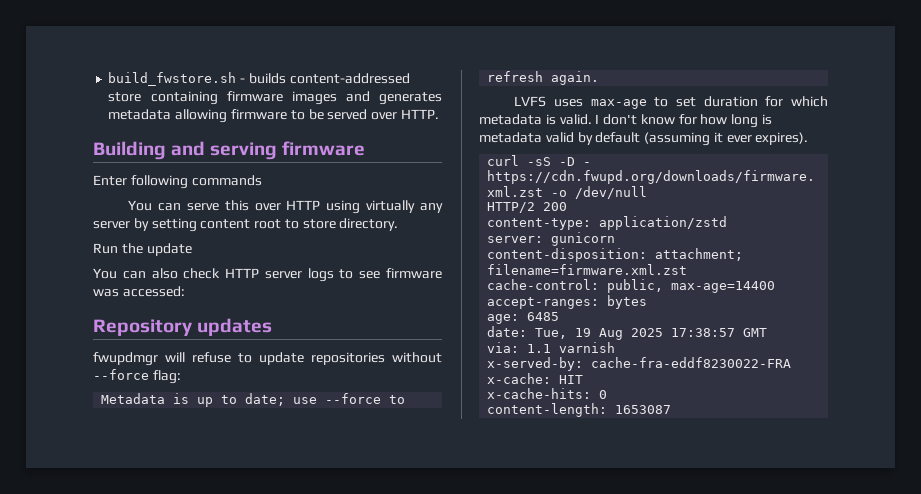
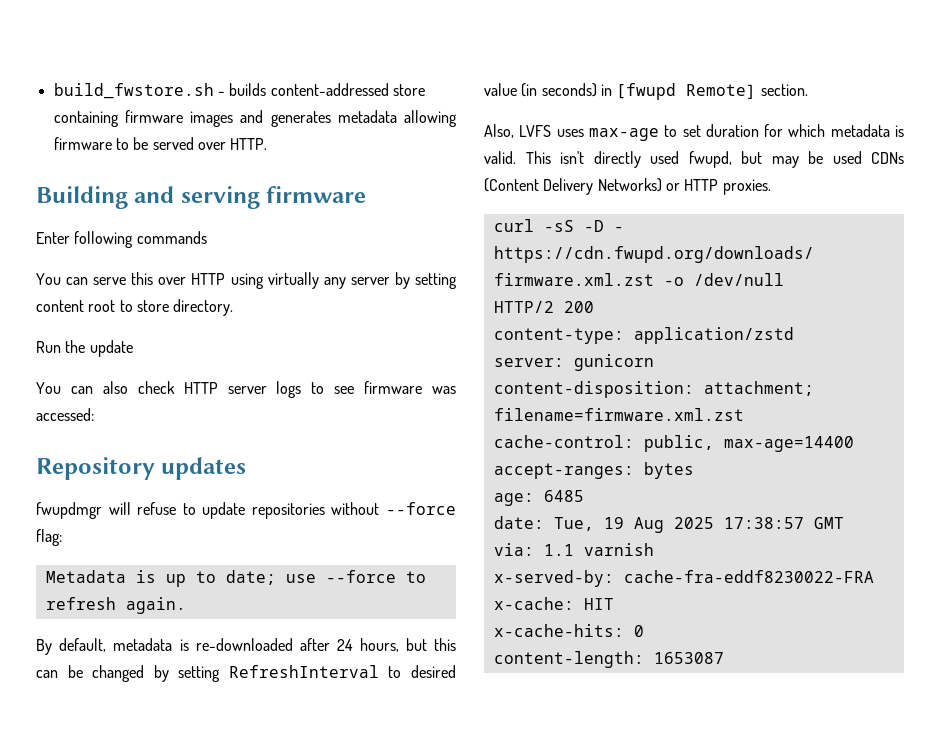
(600, 78) none -> [36,638,457,655] [36,665,456,682] [484,83,808,100] [484,124,514,138] By default, metadata is re-downloaded after 24 hours, but this can be changed by setting RefreshInterval to desired value (in seconds) in [fwupd Remote] section. // Also,
[595,114,773,128] [479,132,809,146] I don't know for how long is metadata valid by default (assuming it ever expires). -> [525,151,904,168] [484,178,771,195] This isn't directly used fwupd, but may be used CDNs (Content Delivery Networks) or HTTP proxies.

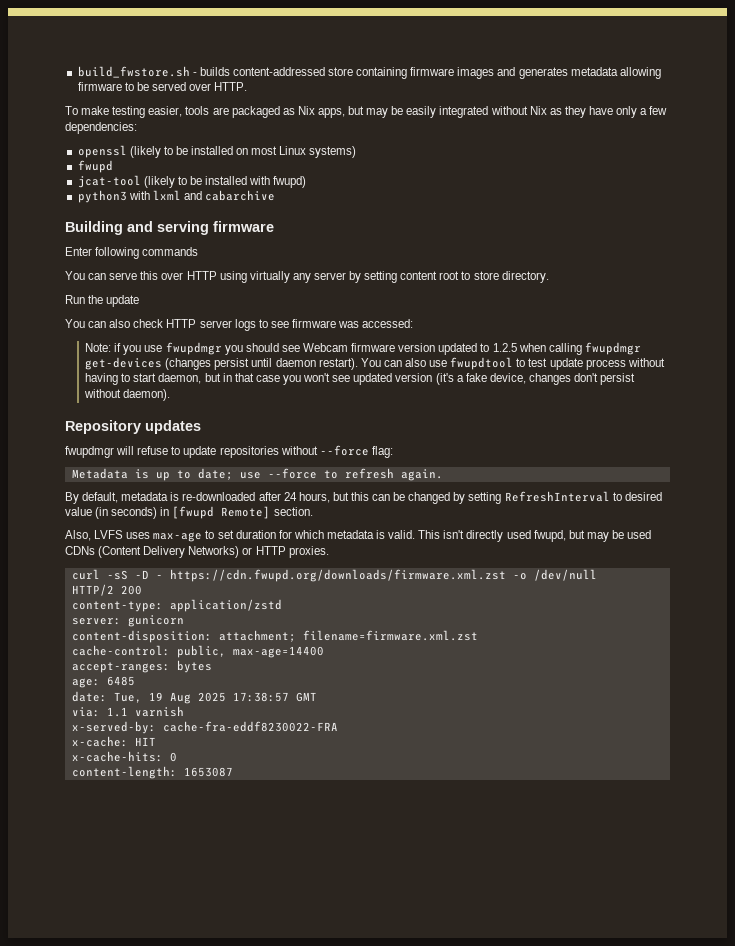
(268, 144) none -> [65,106,668,118] [65,122,137,134] [77,145,357,158] [77,160,113,173] [77,175,307,188] [77,190,276,203] // To make testing easier, tools are packaged as Nix apps, but may be easily integrated without Nix as they have only a few dependencies: // openssl (likely to be installed on most Linux systems) // fwupd // jcat-tool (likely to be installed with fwupd) // python3 with lxml and cabarchive
(94, 414) none -> [85,342,641,355] [85,357,665,370] [85,373,636,385] [84,389,171,401] // Note: if you use fwupdmgr you should see Webcam firmware version updated to 1.2.5 when calling fwupdmgr get-devices (changes persist until daemon restart). You can also use fwupdtool to test update process without having to start daemon, but in that case you won't see updated version (it's a fake device, changes don't persist without daemon).

